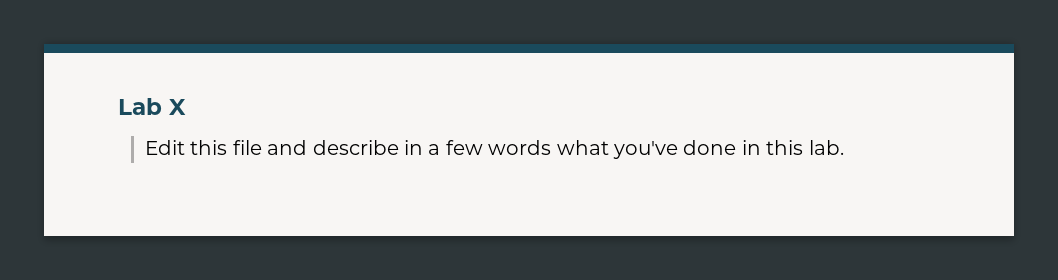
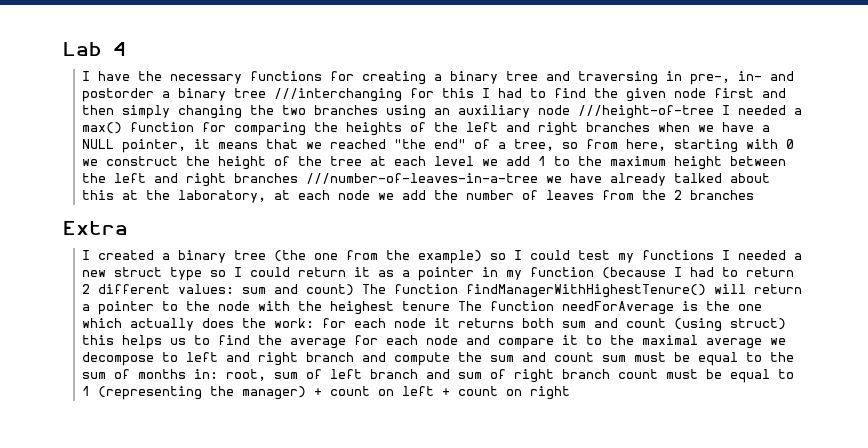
[169,99,186,115] [144,140,844,159] X // Edit this file and describe in a few words what you've done in this lab. -> [113,42,126,56] [81,71,794,85] [81,88,786,102] [81,105,802,119] [81,122,770,136] [81,139,794,153] [81,156,786,170] [81,173,770,187] [81,190,754,203] [63,221,128,235] [81,250,802,264] [81,267,794,281] [81,284,802,298] [81,301,762,315] [81,318,786,332] [81,335,786,349] [81,352,794,366] [81,369,794,383] [81,386,570,400] 4 // I have the necessary functions for creating a binary tree and traversing in pre-, in- and postorder a binary tree ///interchanging for this I had to find the given node first and then simply changing the two branches using an auxiliary node ///height-of-tree I needed a max() function for comparing the heights of the left and right branches when we have a NULL pointer, it means that we reached "the end" of a tree, so from here, starting with 0 we construct the height of the tree at each level we add 1 to the maximum height between the left and right branches ///number-of-leaves-in-a-tree we have already talked about this at the laboratory, at each node we add the number of leaves from the 2 branches // Extra // I created a binary tree (the one from the example) so I could test my functions I needed a new struct type so I could return it as a pointer in my function (because I had to return 2 different values: sum and count) The function findManagerWithHighestTenure() will return a pointer to the node with the heighest tenure The function needForAverage is the one which actually does the work: for each node it returns both sum and count (using struct) this helps us to find the average for each node and compare it to the maximal average we decompose to left and right branch and compute the sum and count sum must be equal to the sum of months in: root, sum of left branch and sum of right branch count must be equal to 1 (representing the manager) + count on left + count on right

